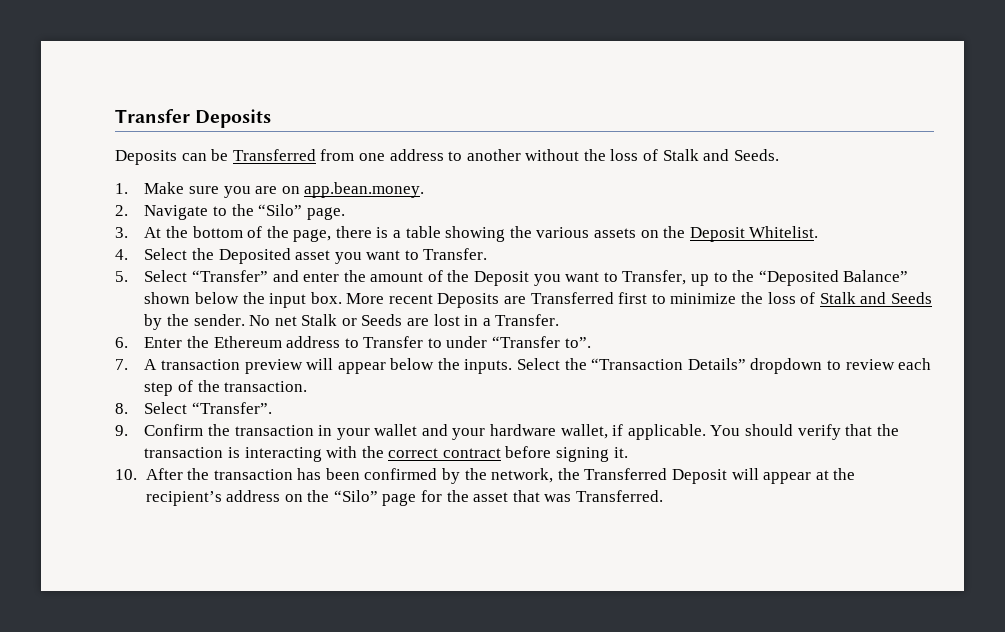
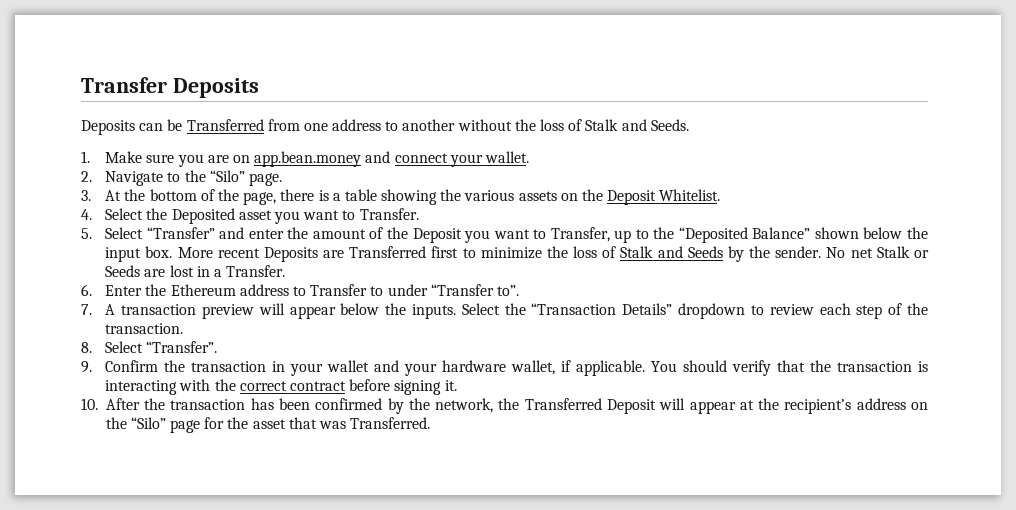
[304,182,425,198] app.bean.money. -> [254,151,529,167] app.bean.money and connect your wallet.

